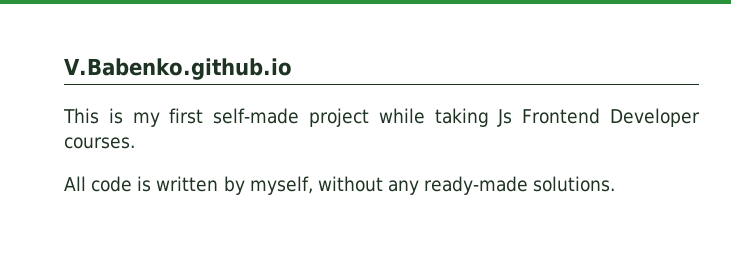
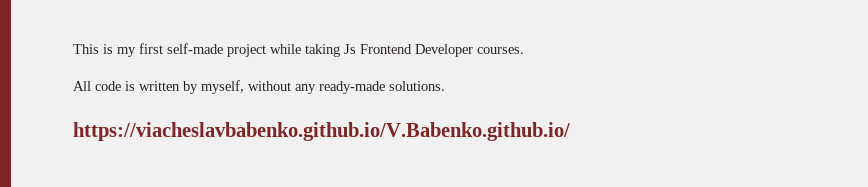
[64,58,292,80] V.Babenko.github.io // -> (73, 49) none
(616, 184) none -> [73,122,570,141] // https://viacheslavbabenko.github.io/V.Babenko.github.io/

